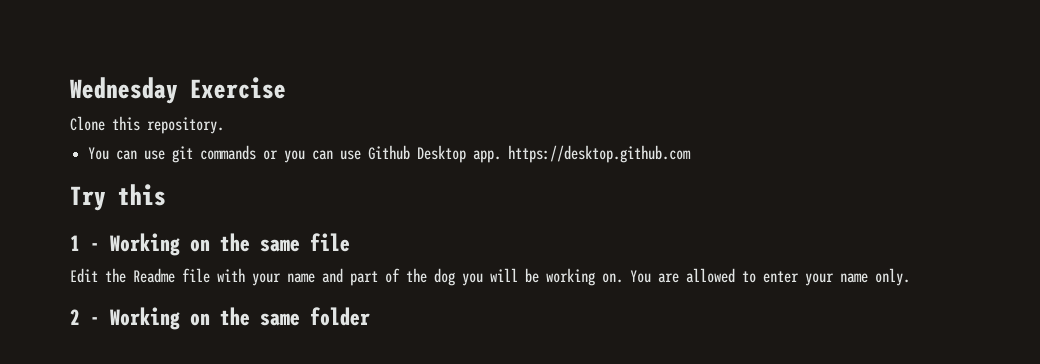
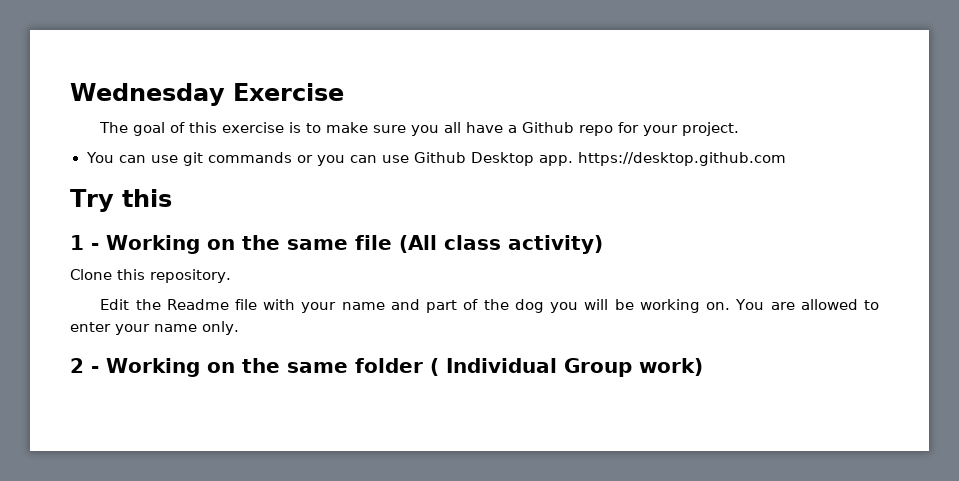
[70,116,224,134] Clone this repository. -> [99,122,740,136] The goal of this exercise is to make sure you all have a Github repo for your project.
(350, 242) none -> [398,235,603,254] [70,269,231,283] (All class activity) // Clone this repository.
(370, 316) none -> [429,358,703,377] ( Individual Group work)

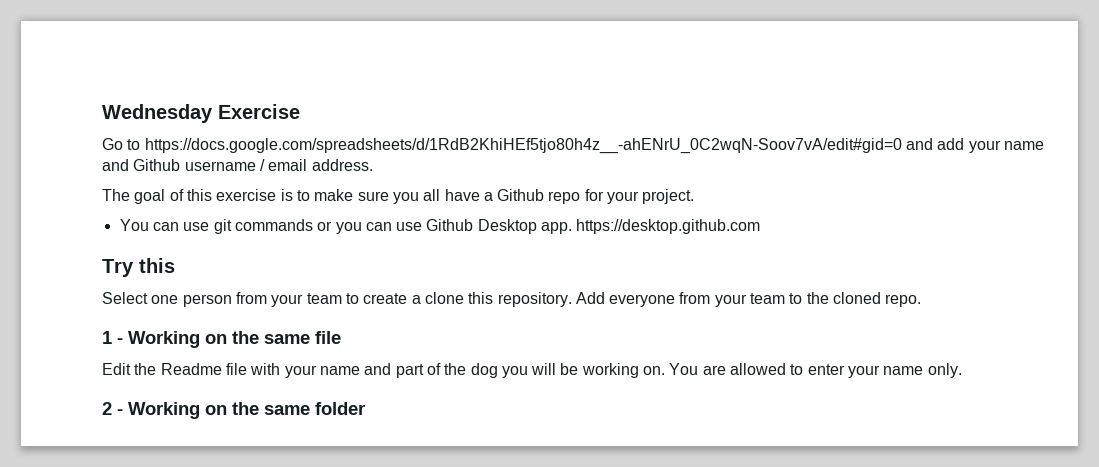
(344, 92) none -> [102,138,1044,154] [102,159,373,171] // Go to https://docs.google.com/spreadsheets/d/1RdB2KhiHEf5tjo80h4z__-ahENrU_0C2wqN-Soov7vA/edit#gid=0 and add your name and Github username / email address.
(172, 198) none -> [102,292,922,307] // Select one person from your team to create a clone this repository. Add everyone from your team to the cloned repo.
[398,235,603,254] [70,269,231,283] (All class activity) // Clone this repository. -> (341, 337) none
[429,358,703,377] ( Individual Group work) -> (365, 408) none

